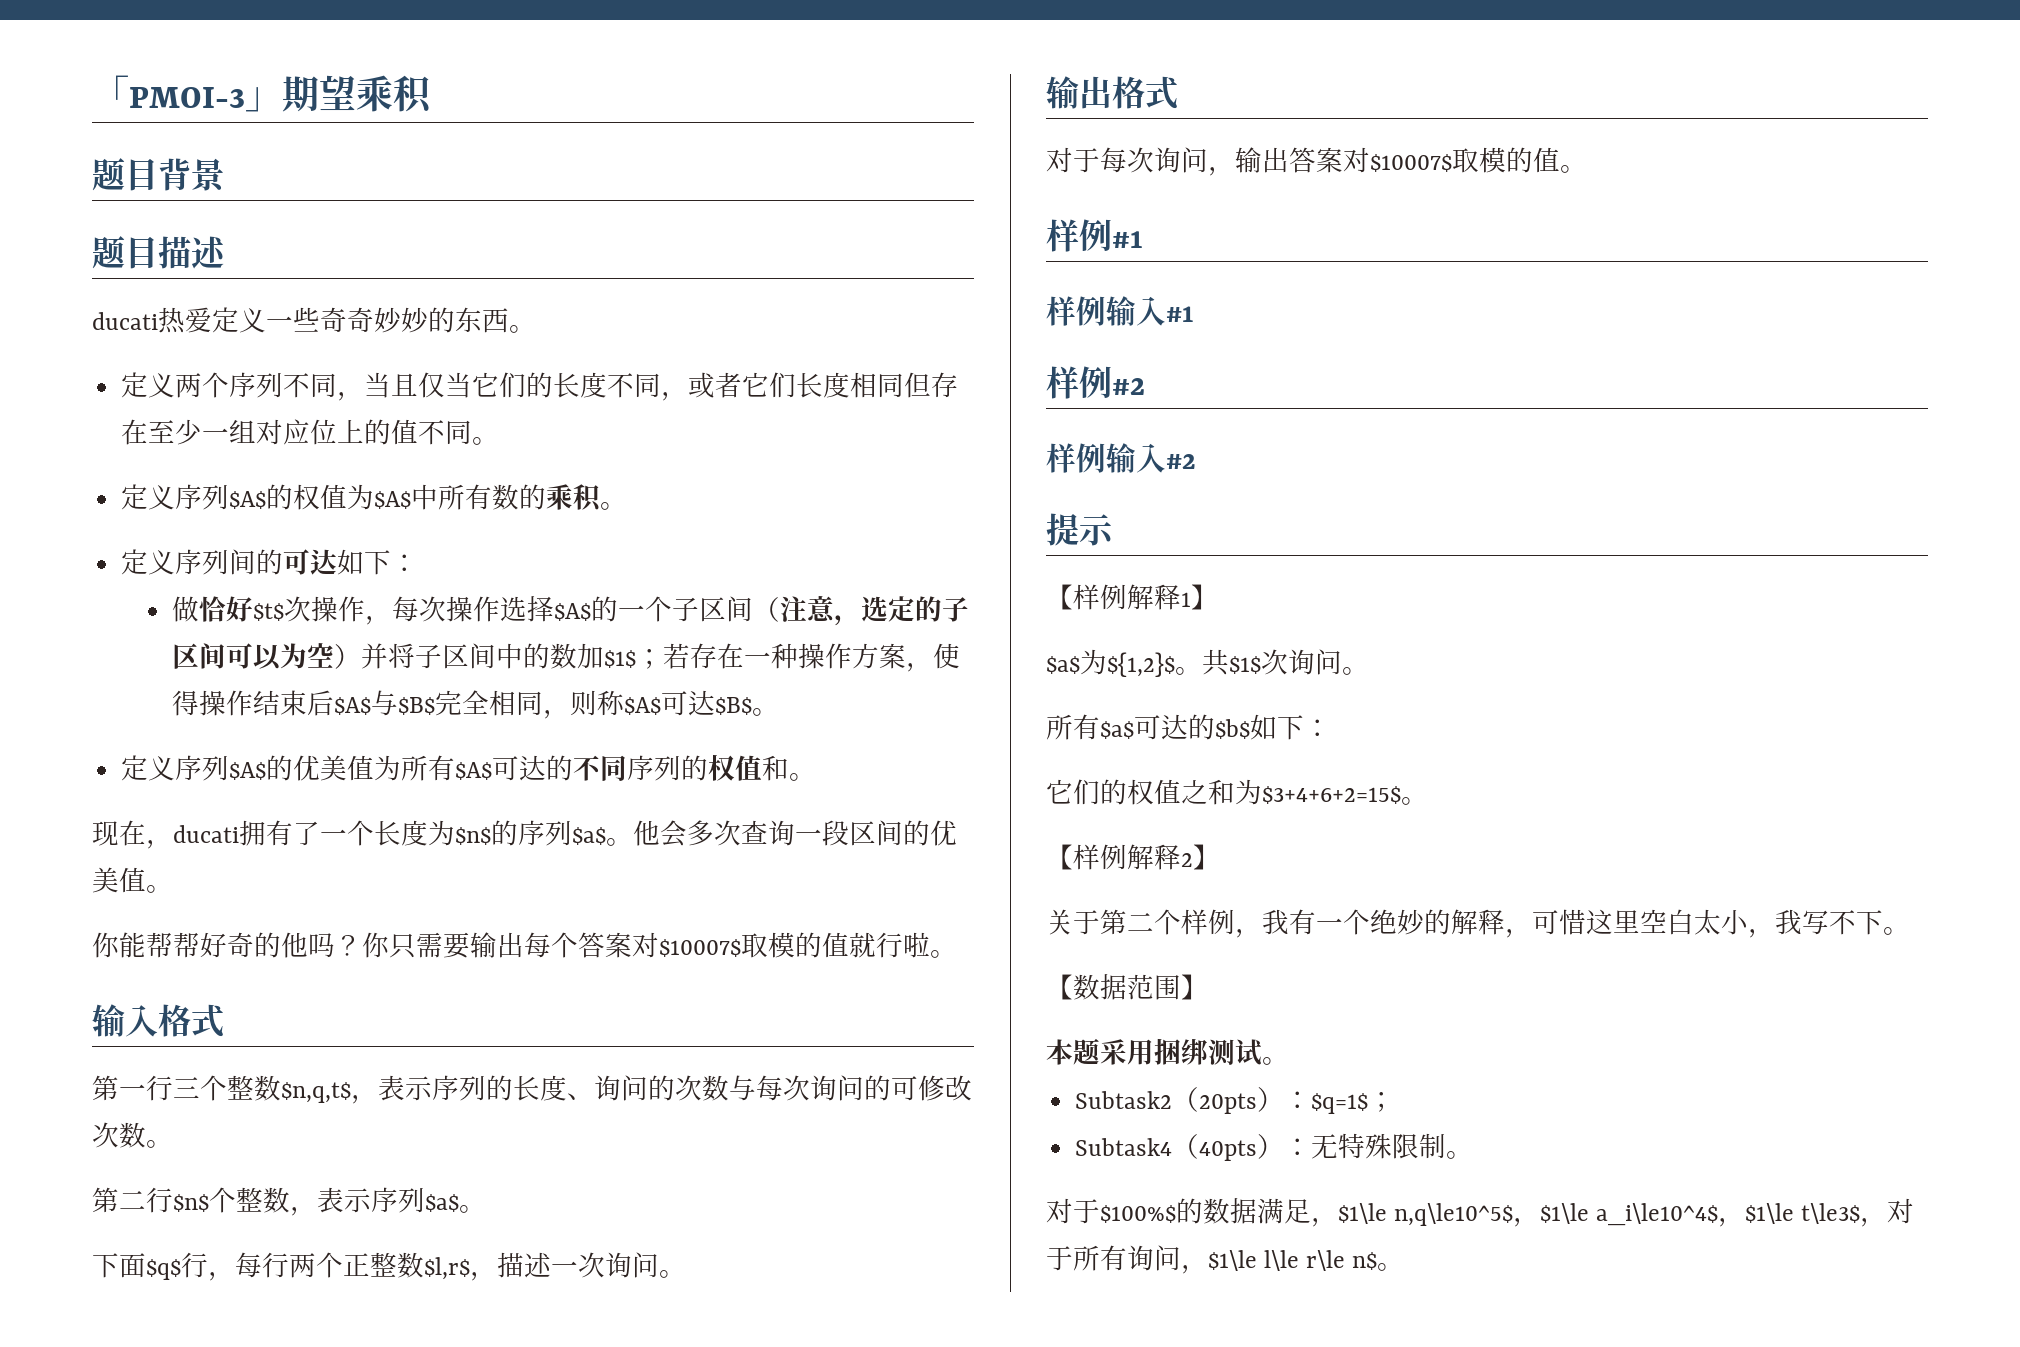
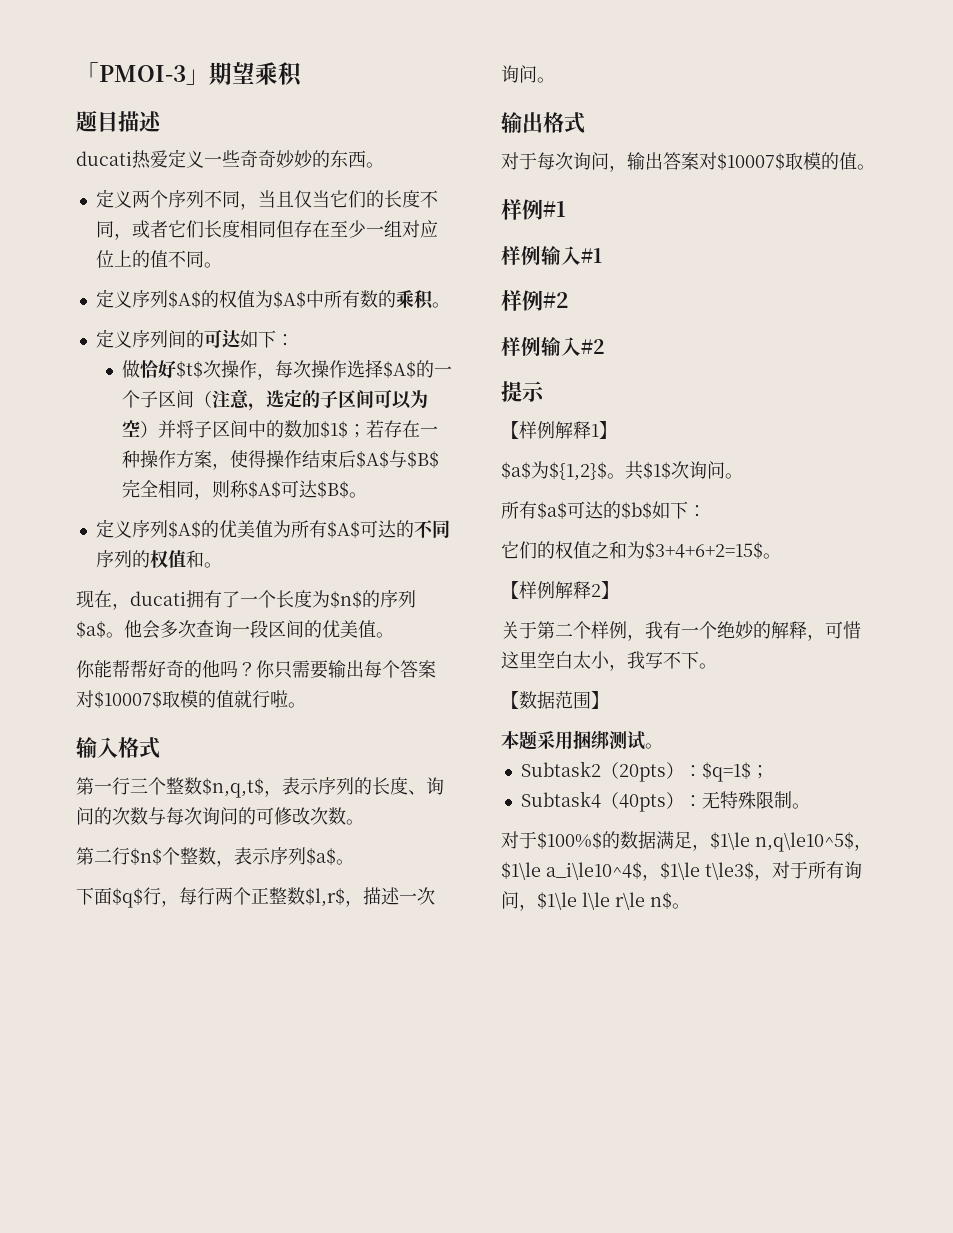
[92,158,225,192] // 题目背景 -> (303, 74) none

